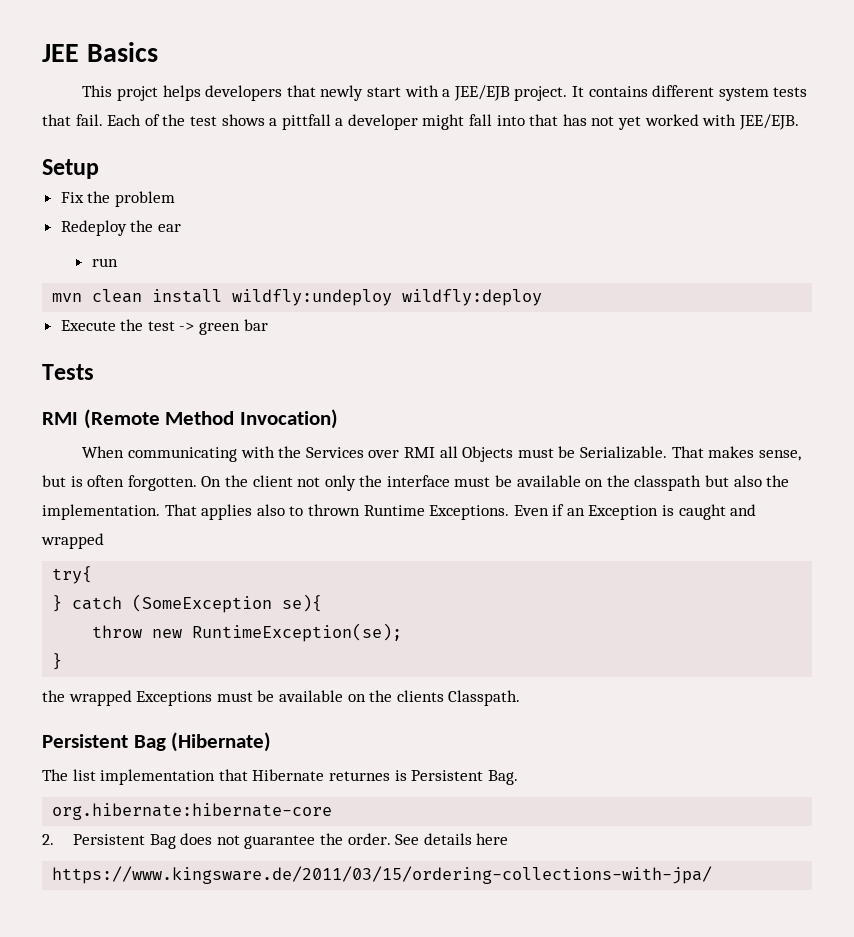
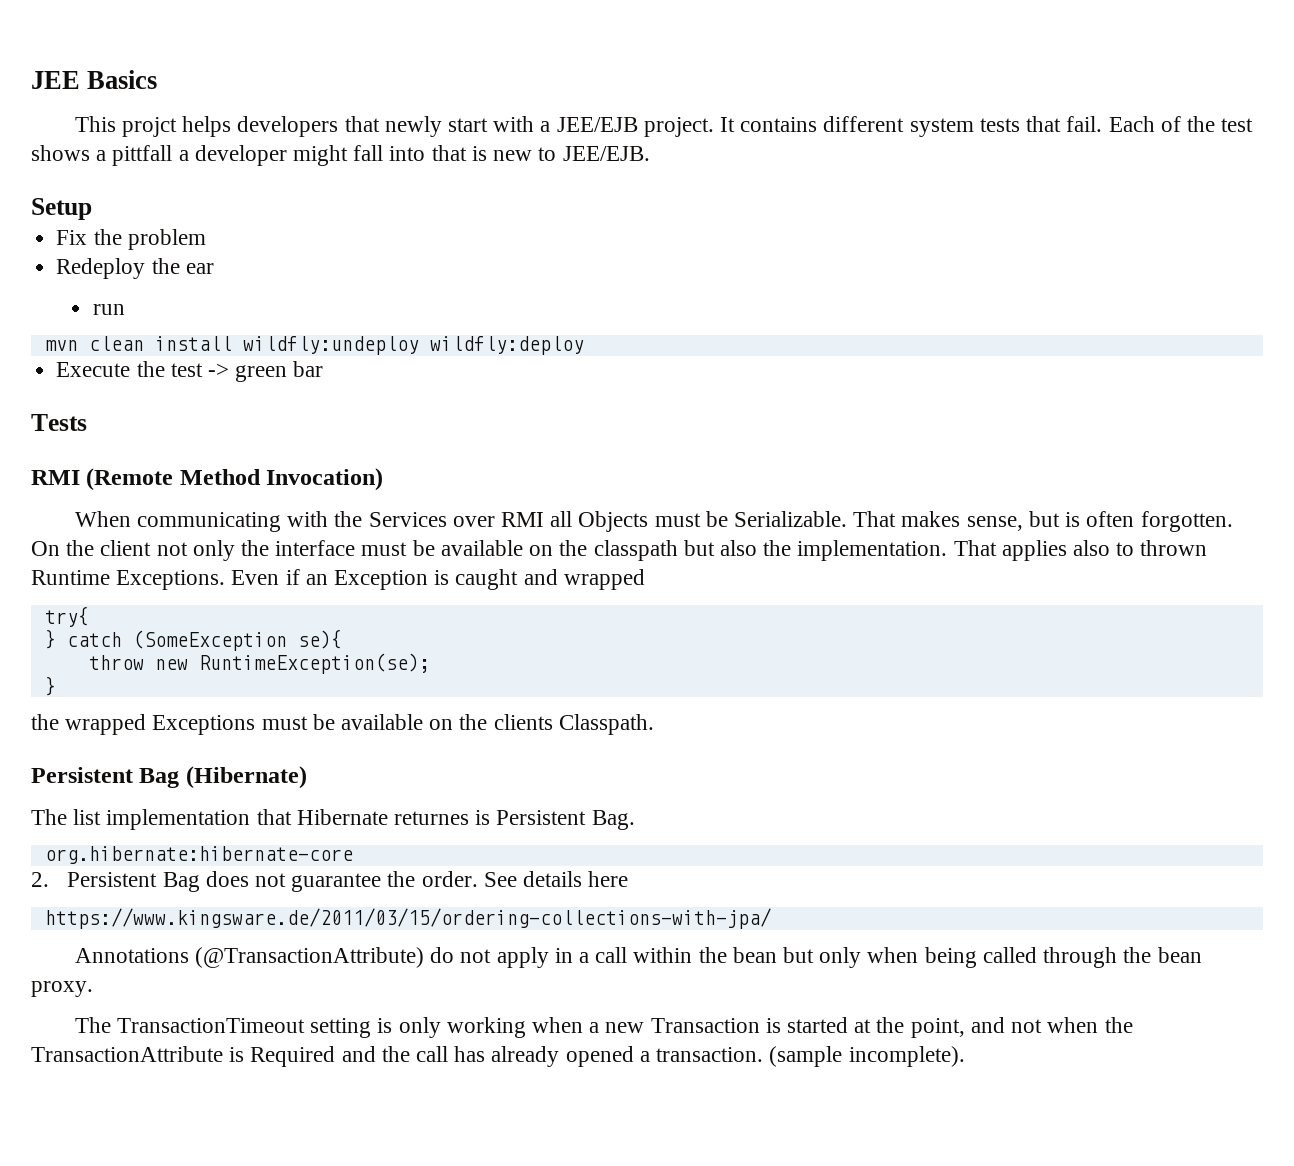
[562,114,737,130] has not yet worked with -> [471,146,557,161] is new to
(713, 875) none -> [74,947,1202,968] [31,981,93,997] [74,1017,1133,1038] [31,1046,965,1067] // Annotations (@TransactionAttribute) do not apply in a call within the bean but only when being called through the bean proxy. // The TransactionTimeout setting is only working when a new Transaction is started at the point, and not when the TransactionAttribute is Required and the call has already opened a transaction. (sample incomplete).

